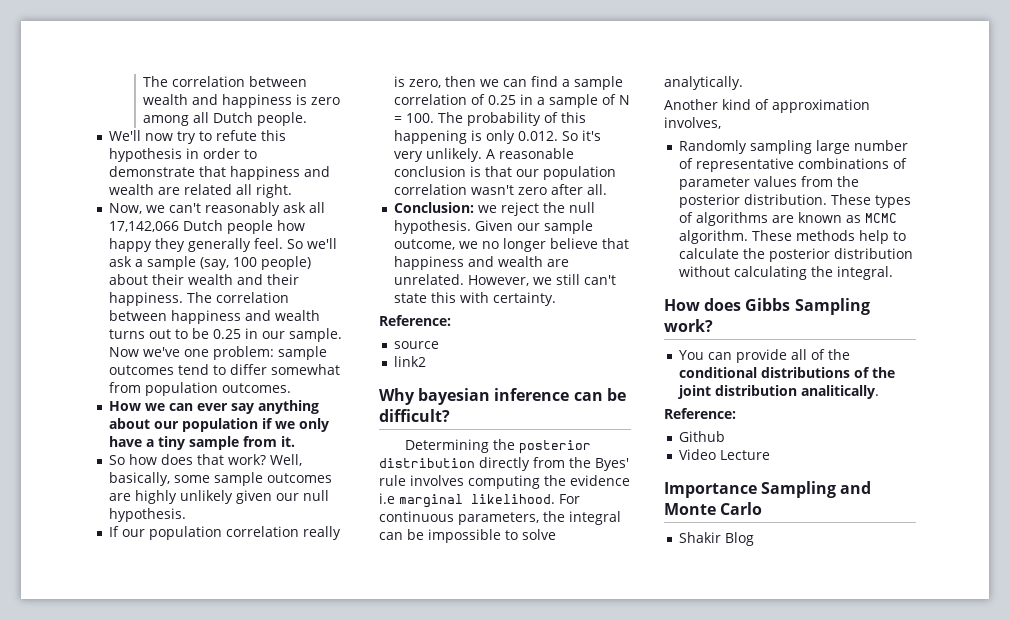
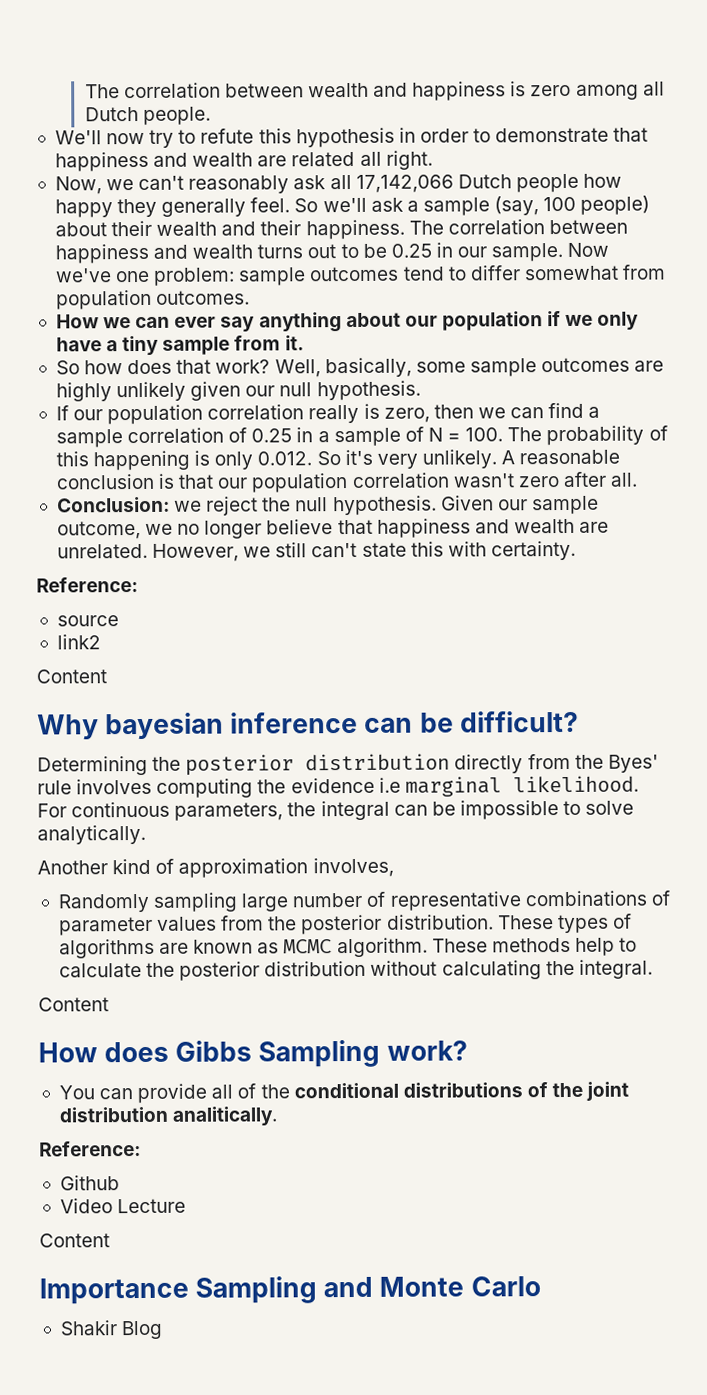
(426, 361) none -> [36,669,107,684] // Content
(893, 273) none -> [38,997,109,1012] // Content
(770, 455) none -> [39,1233,110,1248] // Content

